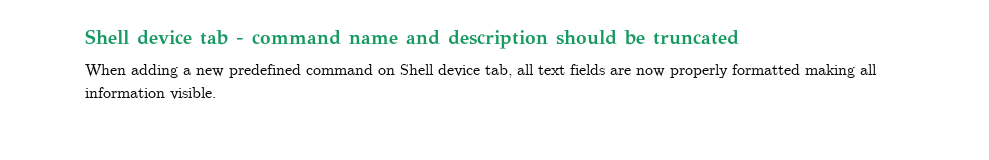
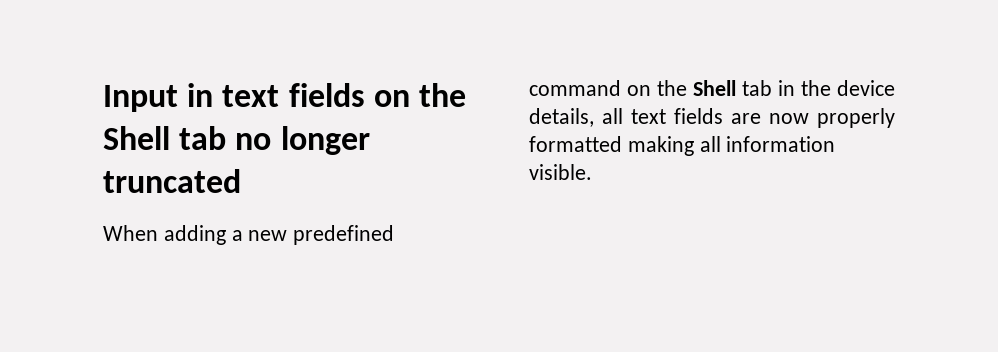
[85,29,645,49] Shell device tab - command name and description should be -> [103,83,466,112] [103,126,370,155] Input in text fields on the Shell tab no longer
[400,64,512,78] Shell device tab, -> [657,80,895,96] [529,108,594,127] the Shell tab in the device details,

